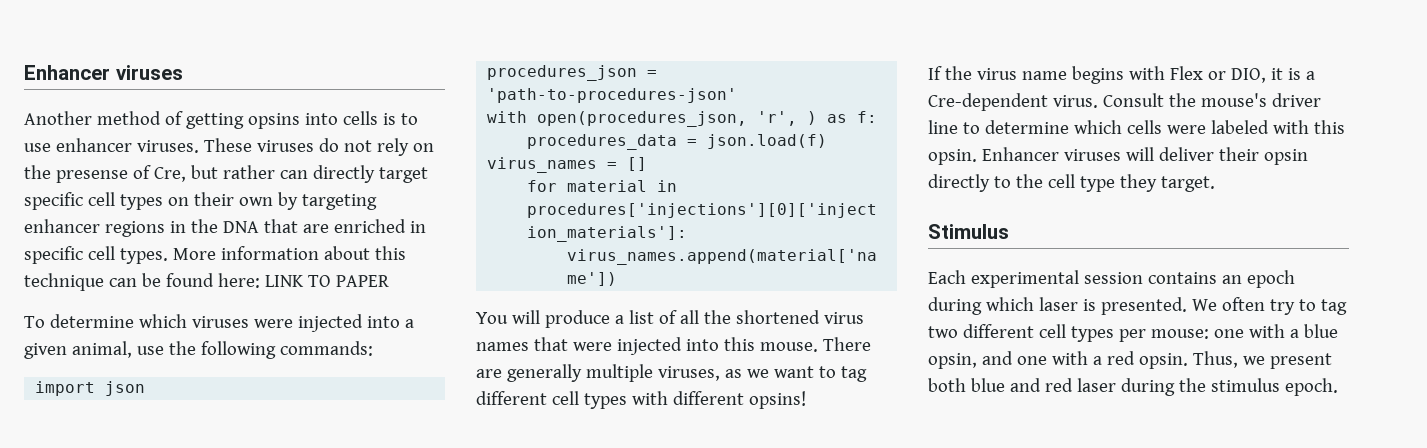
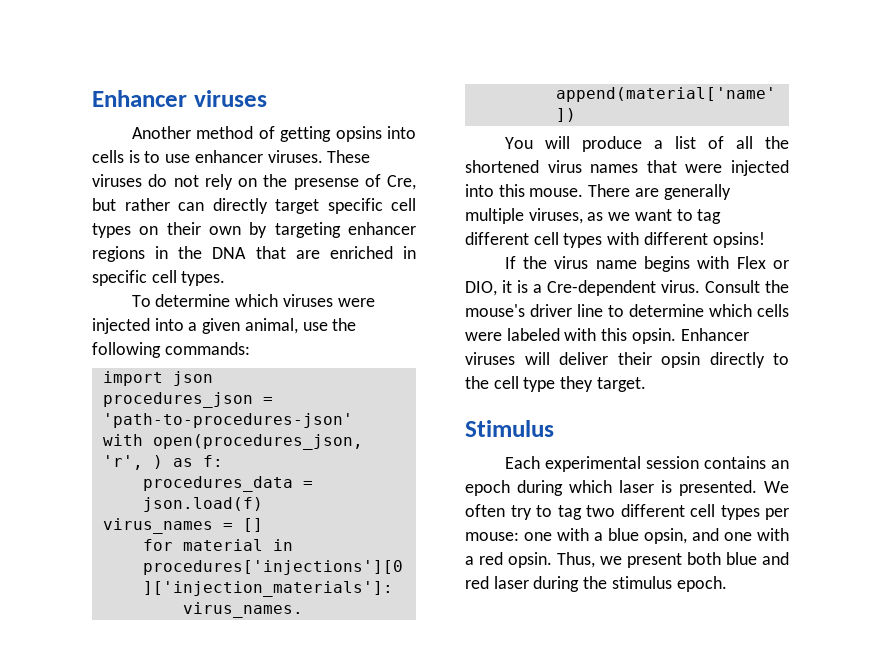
[172,246,406,260] [24,273,389,291] More information about this technique can be found here: LINK TO PAPER -> (226, 278) none

